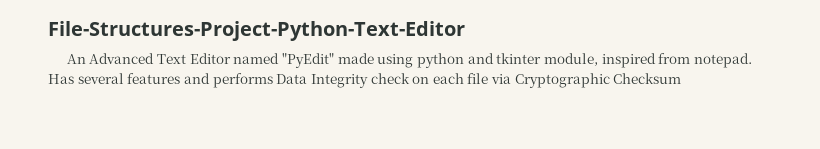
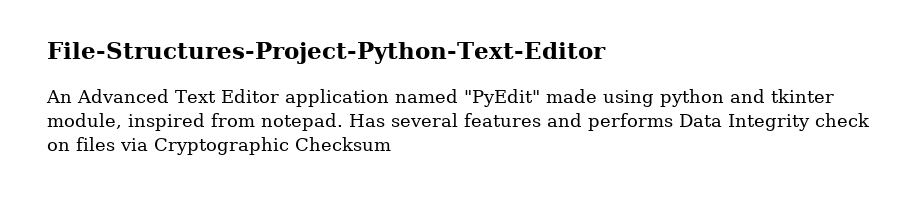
(231, 58) none -> [284,89,389,107] application
[432,73,489,84] each file -> [76,137,115,151] files

